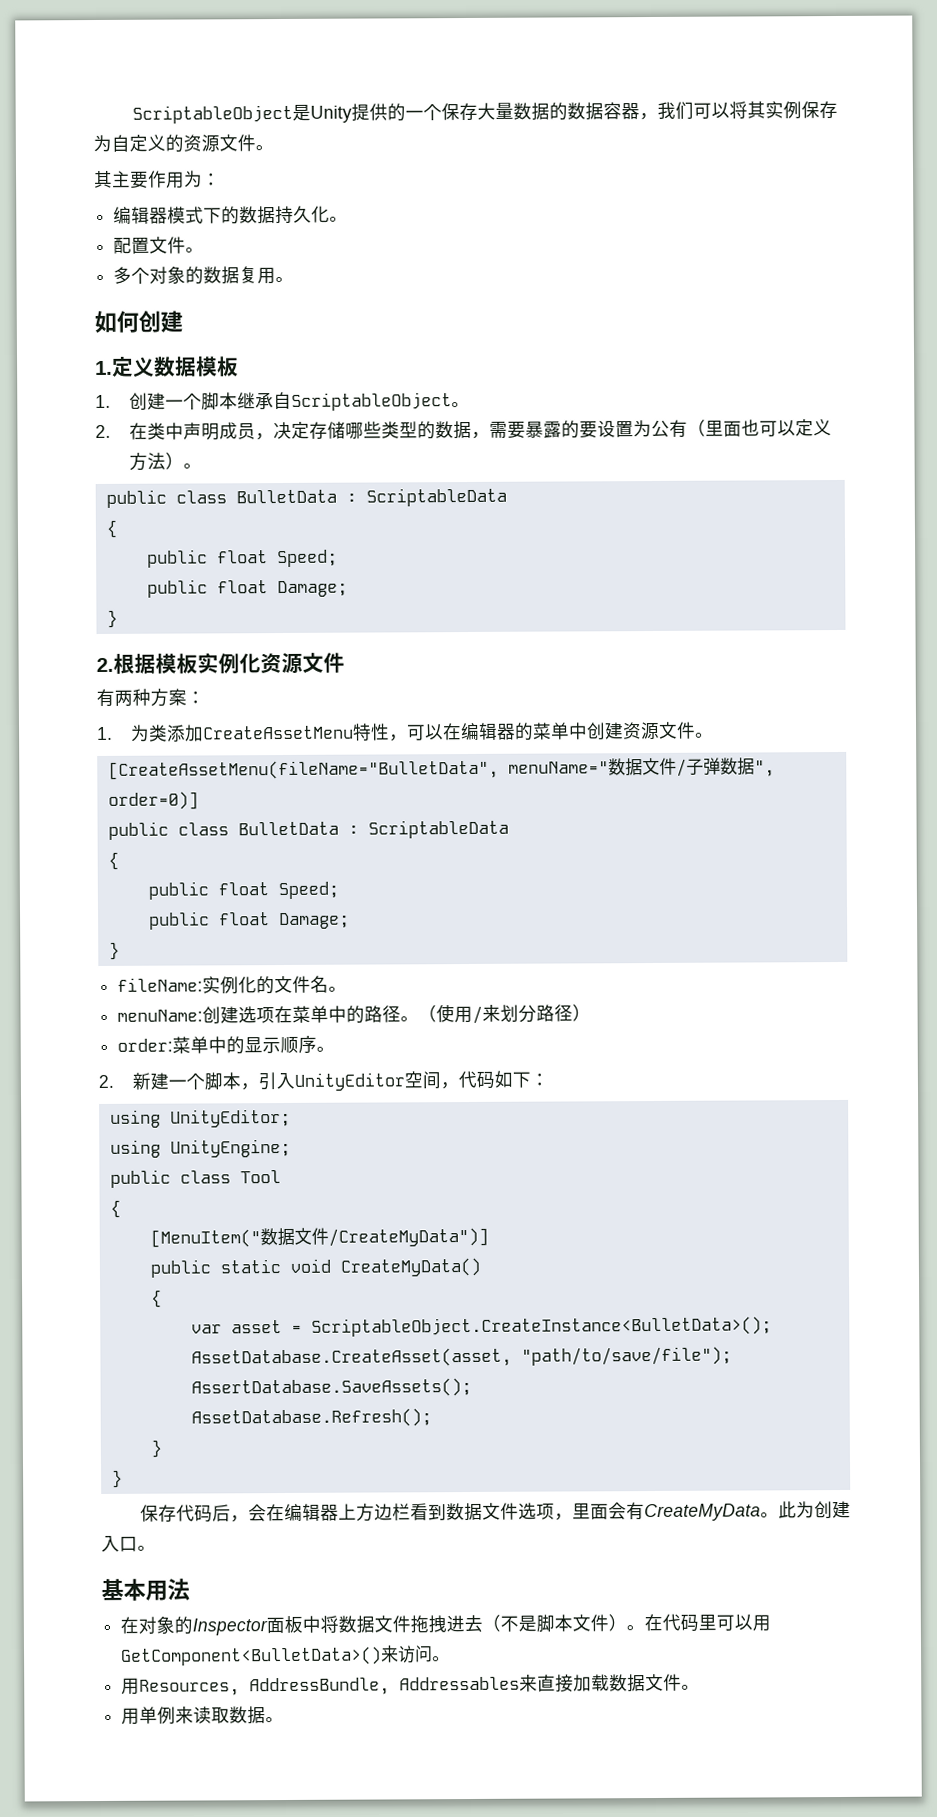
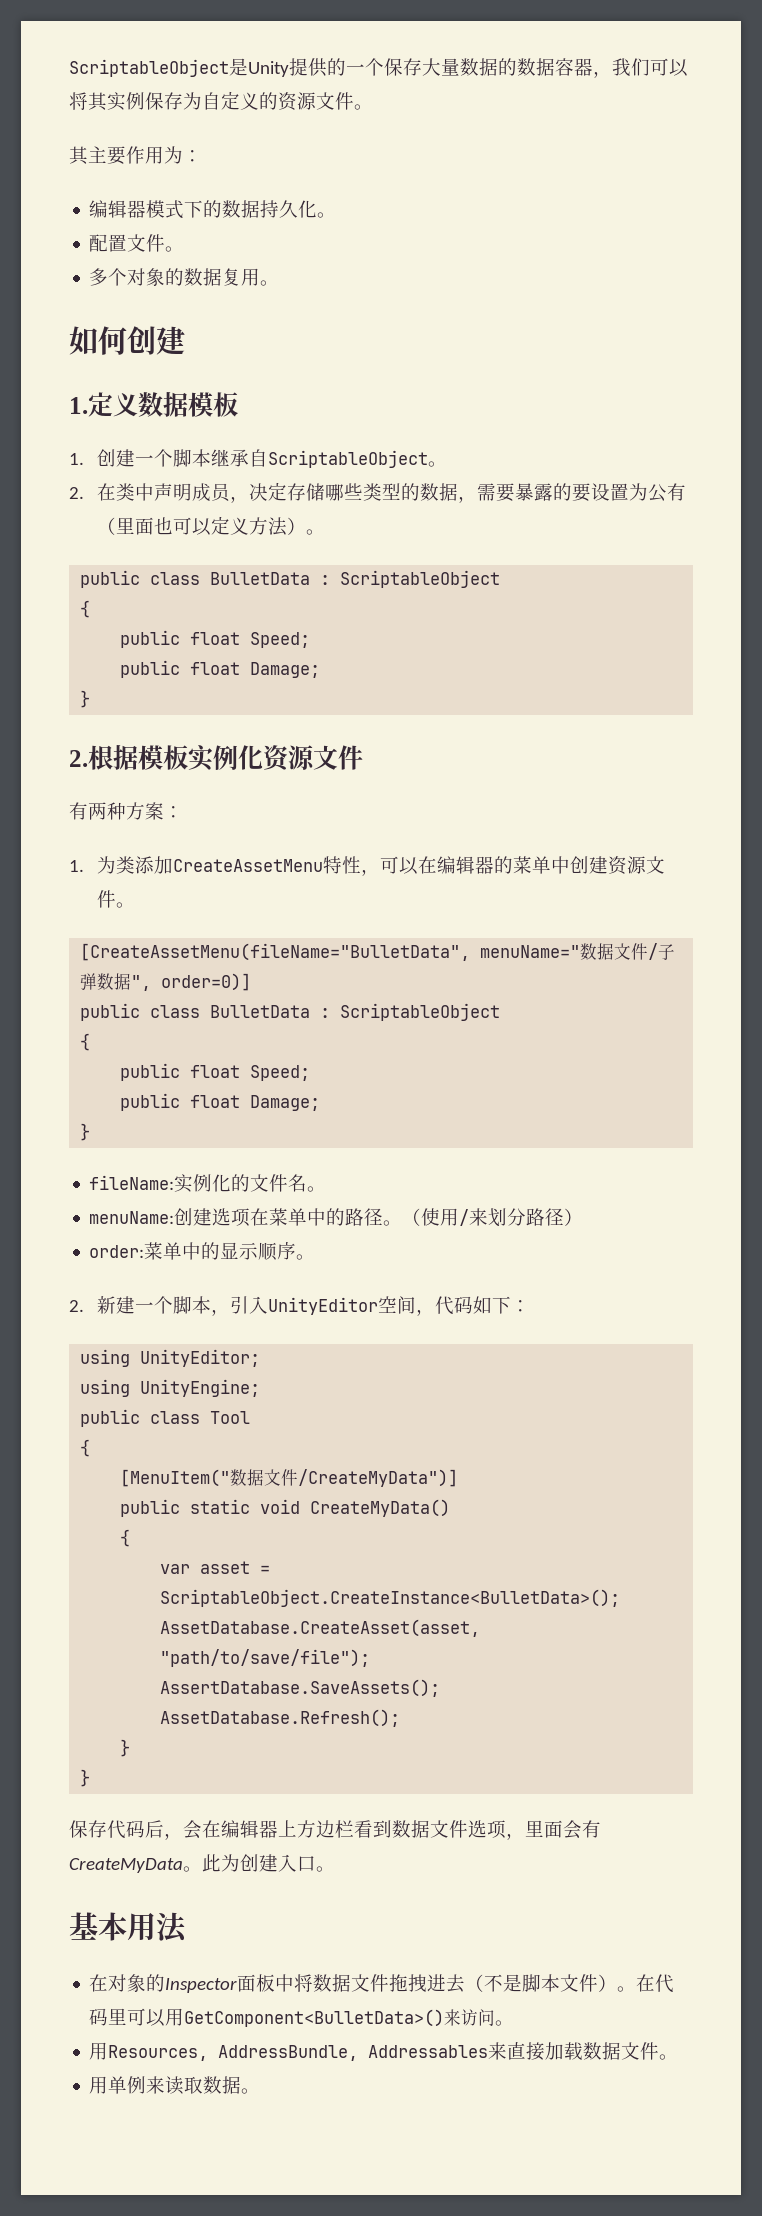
[365,487,507,507] ScriptableData -> [340,570,501,588] ScriptableObject
[367,819,509,839] ScriptableData -> [340,1003,501,1021] ScriptableObject

